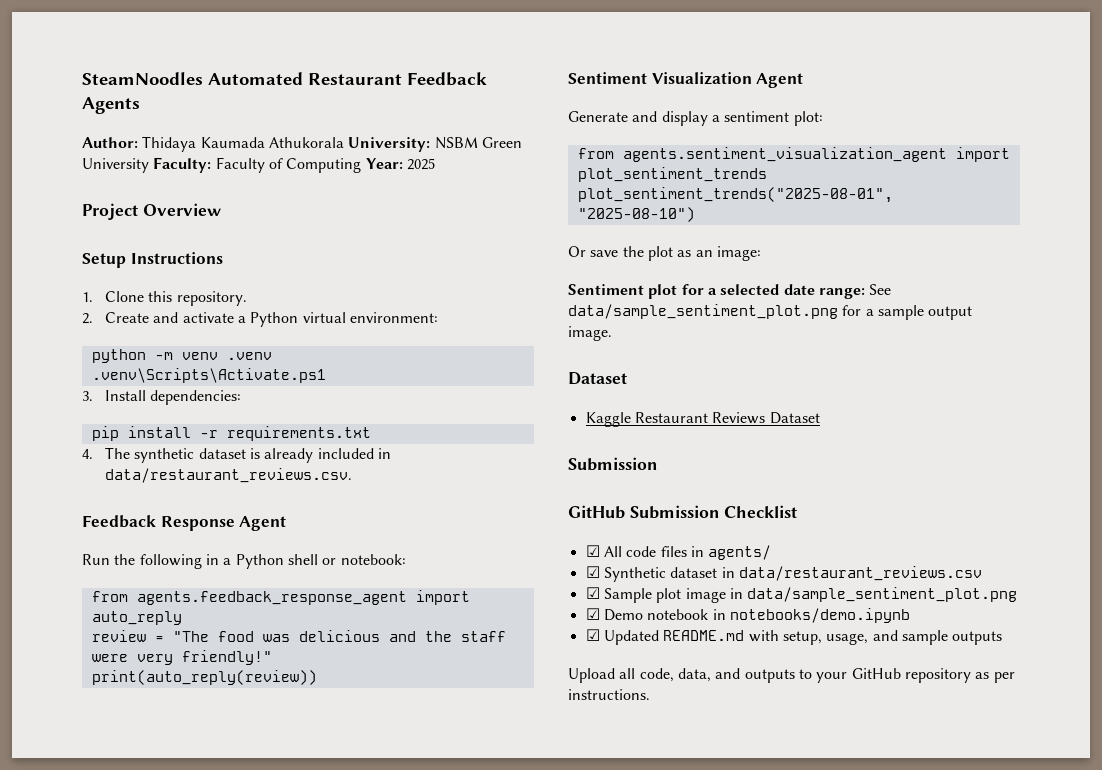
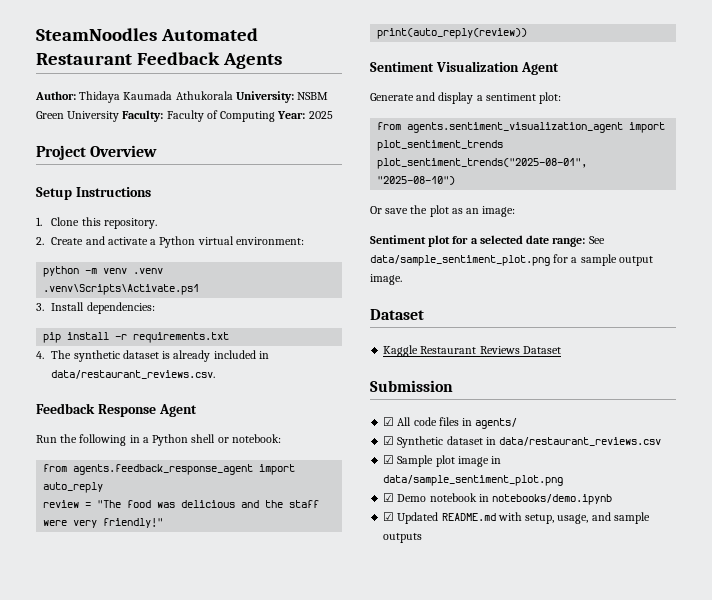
[568,505,798,519] // GitHub Submission Checklist -> (453, 386) none
[568,668,1015,683] [568,689,650,700] // Upload all code, data, and outputs to your GitHub repository as per instructions. -> (423, 538) none

